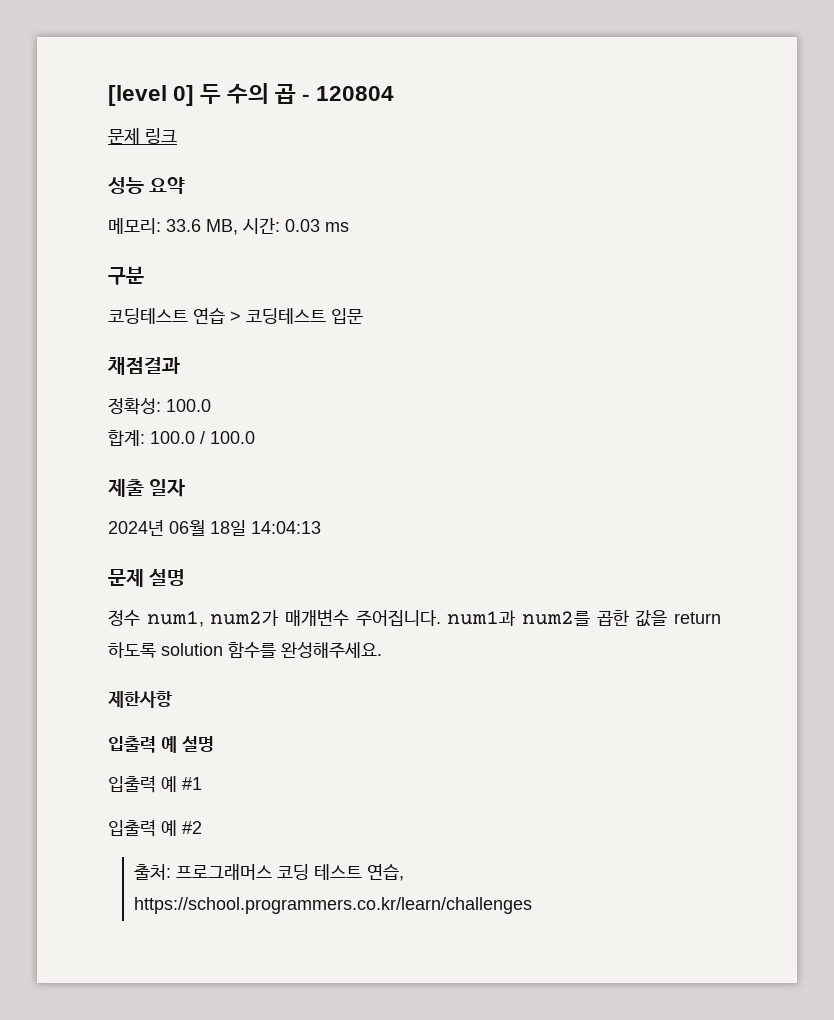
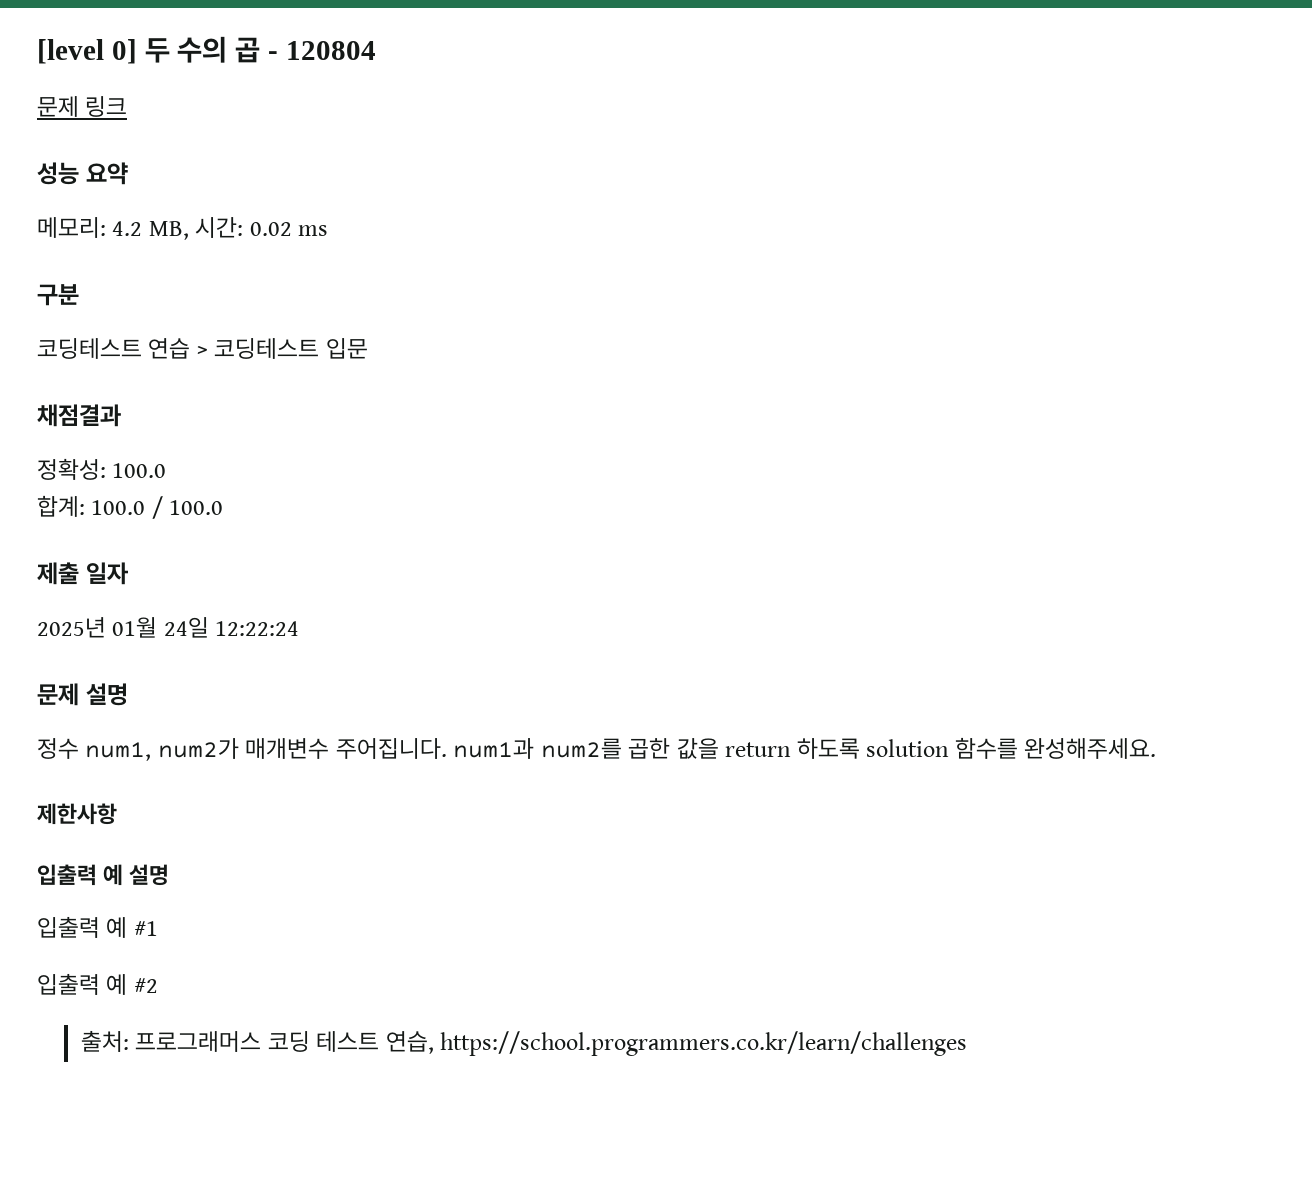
[166,219,201,232] 33.6 -> [112,221,143,236] 4.2
[285,219,320,232] 0.03 -> [249,222,292,236] 0.02
[108,520,321,536] 2024년 06월 18일 14:04:13 -> [37,617,300,638] 2025년 01월 24일 12:22:24

